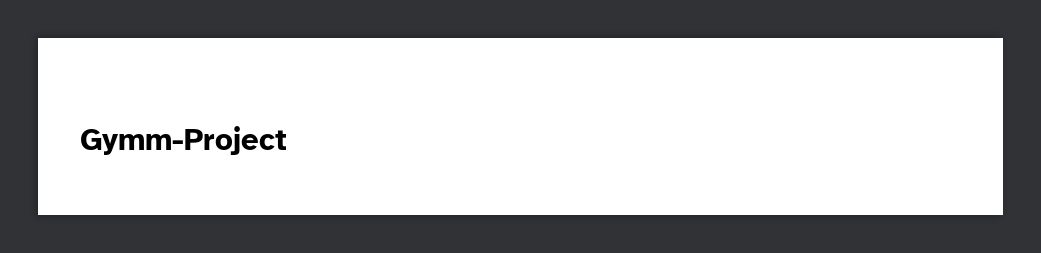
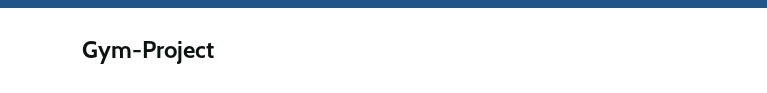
[80,126,287,155] Gymm-Project -> [82,41,214,64] Gym-Project

